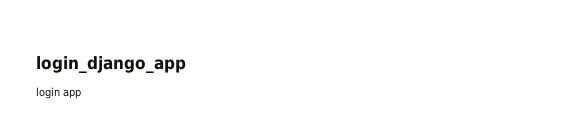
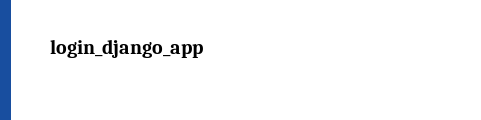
[36,87,81,99] // login app -> (203, 48) none

